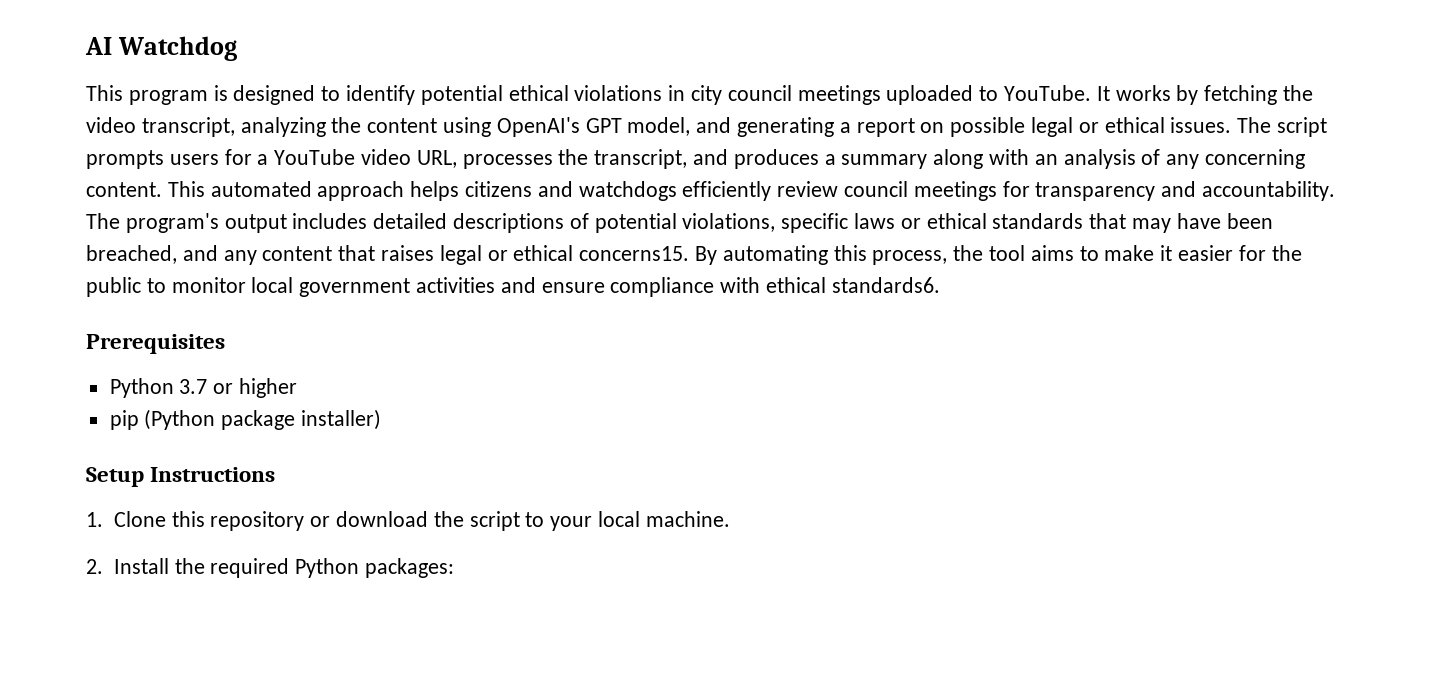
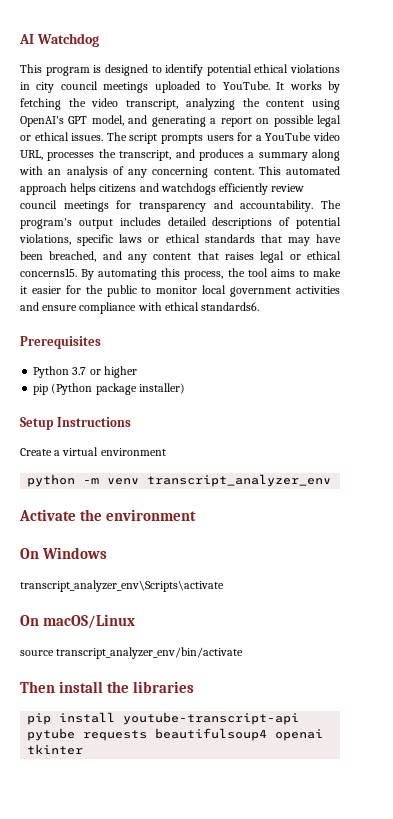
[86,511,730,531] [86,558,454,578] 1. Clone this repository or download the script to your local machine. // 2. Install the required Python packages: -> [20,447,166,456] [27,474,332,487] [19,509,197,521] [20,547,108,559] [20,580,224,592] [20,614,136,629] [20,647,244,659] [20,681,195,693] [27,712,300,725] [27,728,324,741] [27,744,84,755] Create a virtual environment // python -m venv transcript_analyzer_env // Activate the environment // On Windows // transcript_analyzer_env\Scripts\activate // On macOS/Linux // source transcript_analyzer_env/bin/activate // Then install the libraries // pip install youtube-transcript-api pytube requests beautifulsoup4 openai tkinter

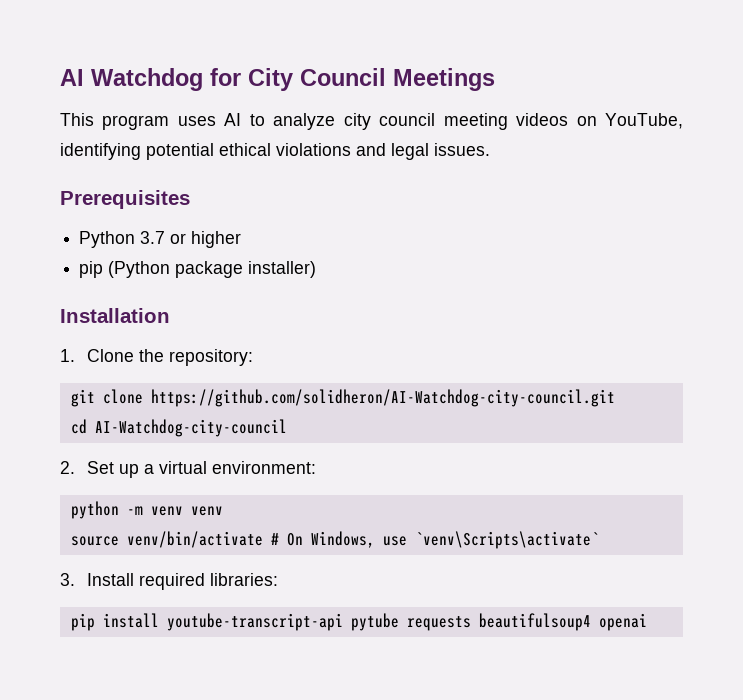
[20,64,340,76] [20,81,340,93] [20,98,341,110] [20,115,341,127] [20,132,340,144] [20,149,340,161] [19,166,340,178] [20,183,305,195] [20,200,341,212] [20,217,341,229] [19,234,341,246] [20,251,341,263] [20,268,341,280] [20,285,340,297] [20,302,260,314] // This program is designed to identify potential ethical violations in city council meetings uploaded to YouTube. It works by fetching the video transcript, analyzing the content using OpenAI's GPT model, and generating a report on possible legal or ethical issues. The script prompts users for a YouTube video URL, processes the transcript, and produces a summary along with an analysis of any concerning content. This automated approach helps citizens and watchdogs efficiently review council meetings for transparency and accountability. The program's output includes detailed descriptions of potential violations, specific laws or ethical standards that may have been breached, and any content that raises legal or ethical concerns15. By automating this process, the tool aims to make it easier for the public to monitor local government activities and ensure compliance with ethical standards6. -> [210,68,495,91] [60,113,683,130] [60,143,490,160] for City Council Meetings // This program uses AI to analyze city council meeting videos on YouTube, identifying potential ethical violations and legal issues.
[20,417,131,430] [20,448,52,456] Setup Instructions // Create -> [60,308,170,323] [60,349,254,366] [70,389,615,407] [70,419,287,437] [60,461,140,478] Installation // 1. Clone the repository: // git clone https://github.com/solidheron/AI-Watchdog-city-council.git // cd AI-Watchdog-city-council // 2. Set up
[100,448,166,456] environment -> [212,461,317,474] environment:
[147,474,332,487] [19,509,197,521] [20,547,108,559] [20,580,224,592] [20,614,136,629] [20,647,244,659] [20,681,195,693] transcript_analyzer_env // Activate the environment // On Windows // transcript_analyzer_env\Scripts\activate // On macOS/Linux // source transcript_analyzer_env/bin/activate // Then install the libraries -> [190,506,223,516] [70,531,599,549] [60,573,279,590] venv // source venv/bin/activate # On Windows, use `venv\Scripts\activate` // 3. Install required libraries:
[27,744,84,755] tkinter -> (647, 622) none

